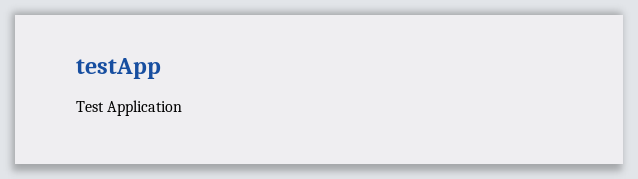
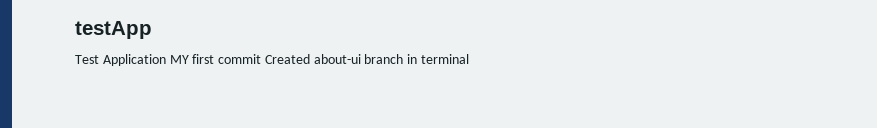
(183, 108) none -> [169,54,470,64] MY first commit Created about-ui branch in terminal

